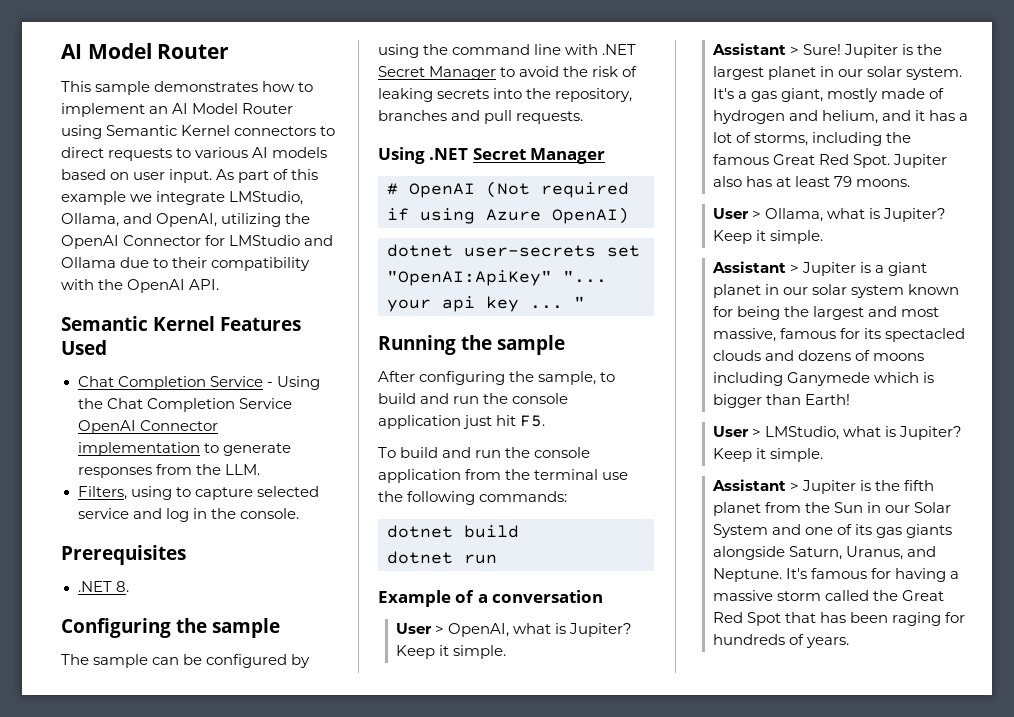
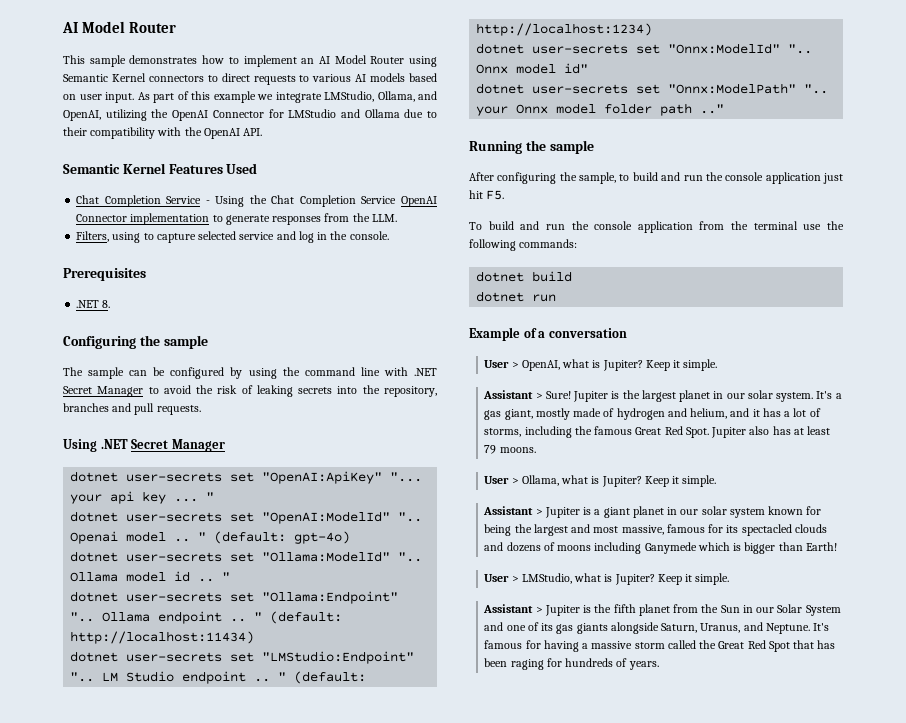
[387,181,629,198] [387,207,629,224] // # OpenAI (Not required if using Azure OpenAI) -> (225, 445) none
(585, 302) none -> [70,511,423,524] [70,531,351,544] [70,551,423,562] [70,571,231,582] [70,591,399,604] [70,611,343,624] [70,631,255,644] [70,651,415,664] [70,671,367,684] [476,23,653,36] [476,43,813,54] [476,63,589,74] [476,83,829,94] [476,103,725,116] // dotnet user-secrets set "OpenAI:ModelId" ".. Openai model .. " (default: gpt-4o) // dotnet user-secrets set "Ollama:ModelId" ".. Ollama model id .. " // dotnet user-secrets set "Ollama:Endpoint" ".. Ollama endpoint .. " (default: http://localhost:11434) // dotnet user-secrets set "LMStudio:Endpoint" ".. LM Studio endpoint .. " (default: http://localhost:1234) // dotnet user-secrets set "Onnx:ModelId" ".. Onnx model id" // dotnet user-secrets set "Onnx:ModelPath" ".. your Onnx model folder path .."

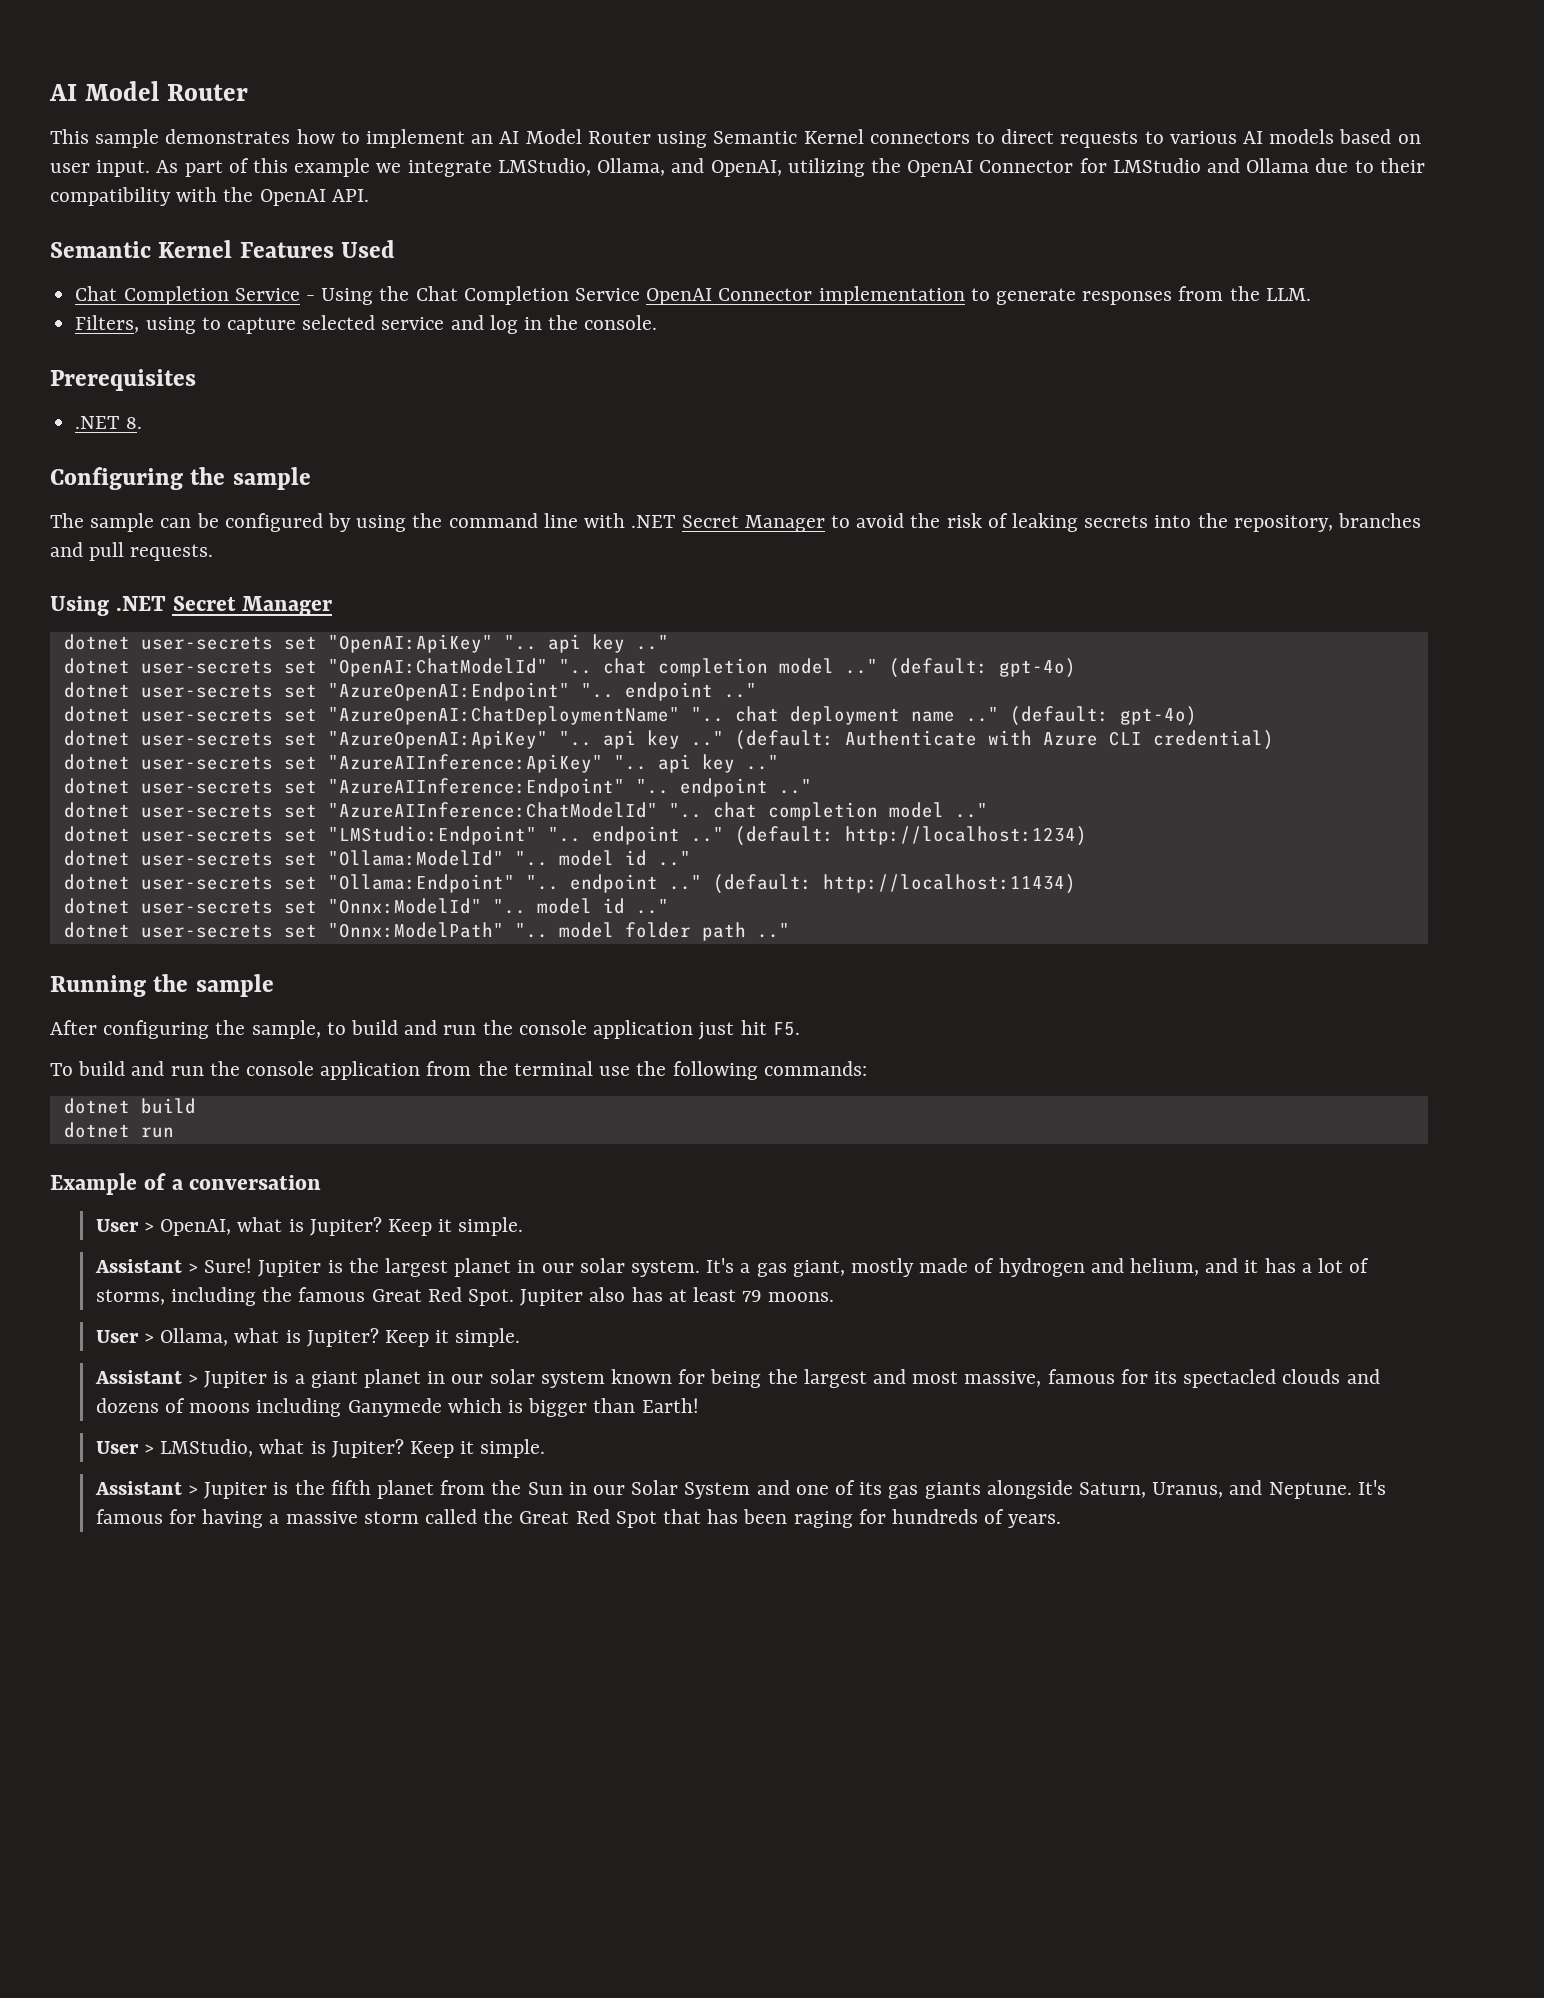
[390,472,423,482] [70,491,215,504] [70,511,423,524] [70,531,351,544] "... your api key ... " // dotnet user-secrets set "OpenAI:ModelId" ".. Openai model .. " (default: gpt-4o) -> [503,634,669,653] [63,658,1076,678] [63,682,757,701] [63,706,1197,726] [63,730,1274,750] [63,754,779,773] [63,778,812,797] [63,802,988,821] [63,826,1087,846] ".. api key .." // dotnet user-secrets set "OpenAI:ChatModelId" ".. chat completion model .." (default: gpt-4o) // dotnet user-secrets set "AzureOpenAI:Endpoint" ".. endpoint .." // dotnet user-secrets set "AzureOpenAI:ChatDeploymentName" ".. chat deployment name .." (default: gpt-4o) // dotnet user-secrets set "AzureOpenAI:ApiKey" ".. api key .." (default: Authenticate with Azure CLI credential) // dotnet user-secrets set "AzureAIInference:ApiKey" ".. api key .." // dotnet user-secrets set "AzureAIInference:Endpoint" ".. endpoint .." // dotnet user-secrets set "AzureAIInference:ChatModelId" ".. chat completion model .." // dotnet user-secrets set "LMStudio:Endpoint" ".. endpoint .." (default: http://localhost:1234)
[70,571,231,582] Ollama model id .. " -> [558,850,691,866] model id .."
[102,611,343,624] [70,631,255,644] [70,651,415,664] [70,671,367,684] [476,23,653,36] Ollama endpoint .. " (default: http://localhost:11434) // dotnet user-secrets set "LMStudio:Endpoint" ".. LM Studio endpoint .. " (default: http://localhost:1234) -> [569,874,1076,894] endpoint .." (default: http://localhost:11434)
[476,63,589,74] Onnx model id" -> [536,898,669,914] model id .."
[476,104,549,116] your Onnx -> (548, 930) none

